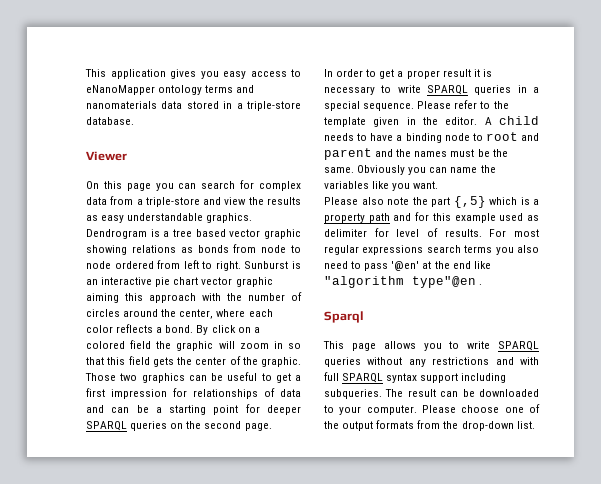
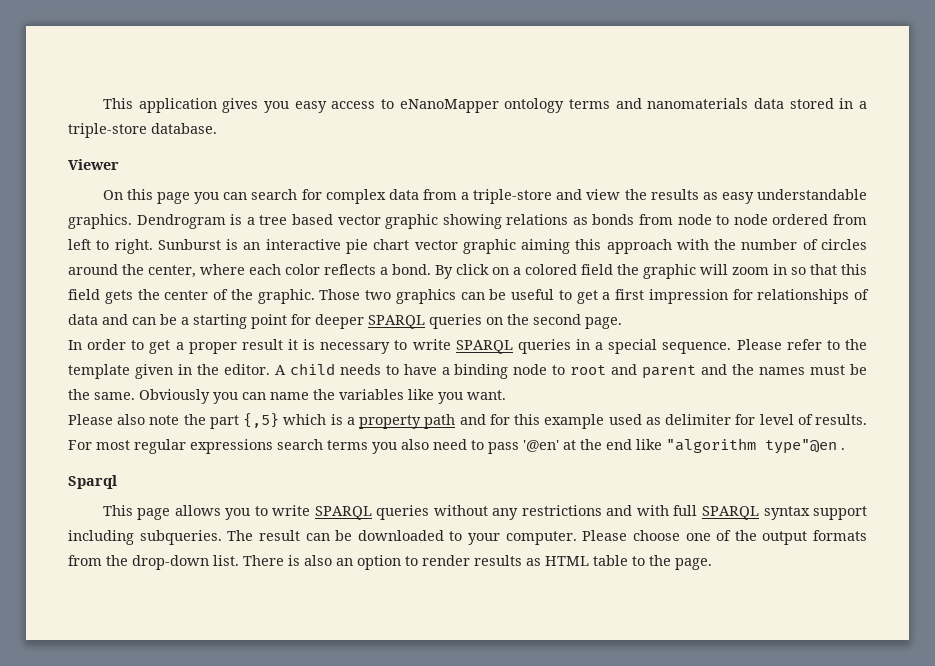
(535, 425) none -> [243,555,712,570] There is also an option to render results as HTML table to the page.

